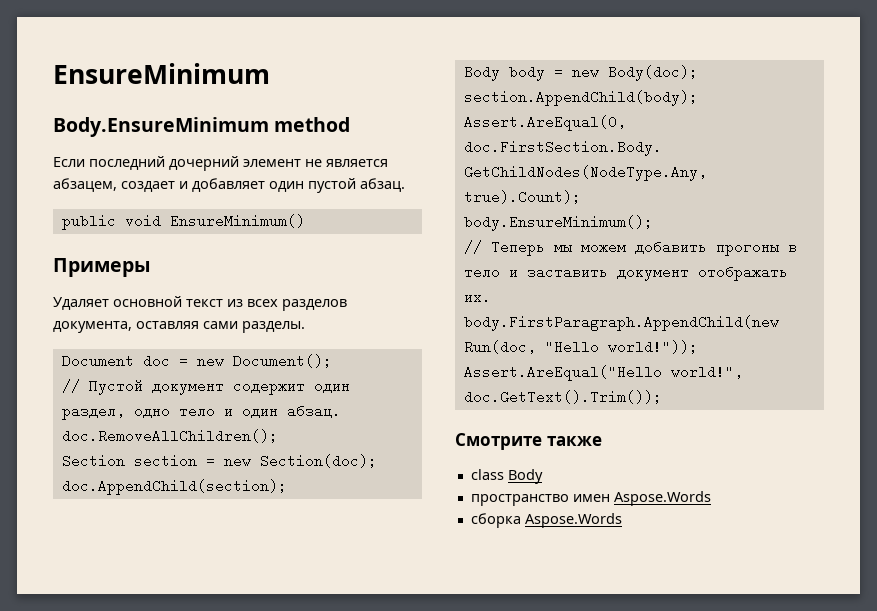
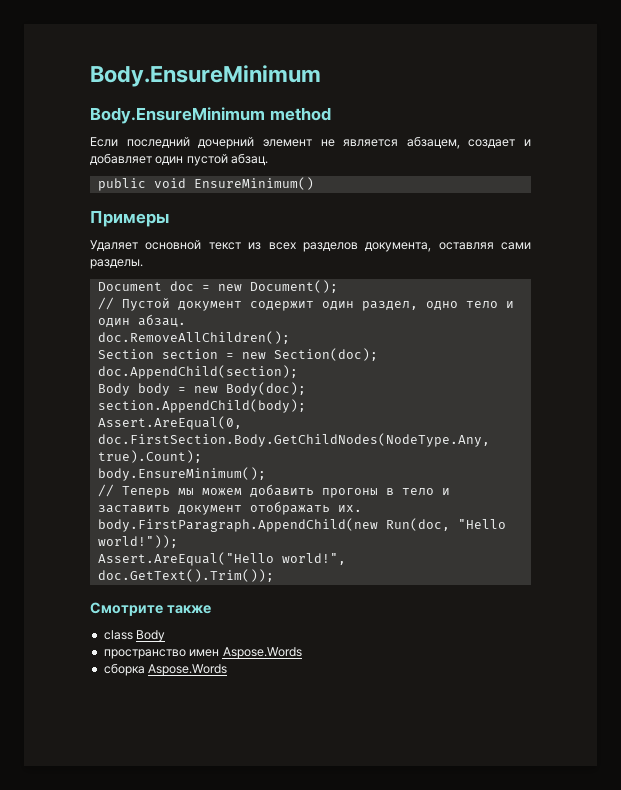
[53,63,270,84] EnsureMinimum -> [90,65,321,87] Body.EnsureMinimum

